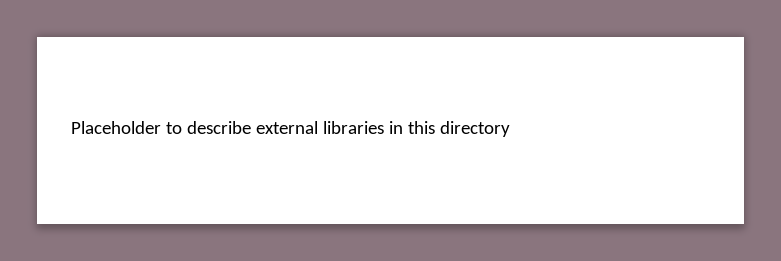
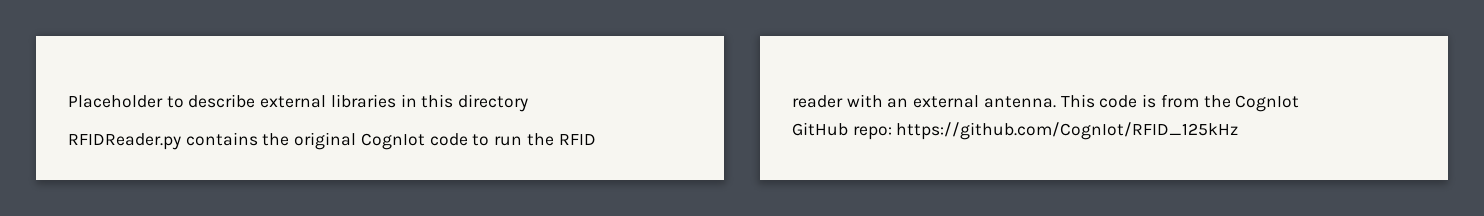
(510, 129) none -> [68,132,596,150] [792,94,1300,112] [792,122,1239,140] // RFIDReader.py contains the original CognIot code to run the RFID reader with an external antenna. This code is from the CognIot GitHub repo: https://github.com/CognIot/RFID_125kHz

